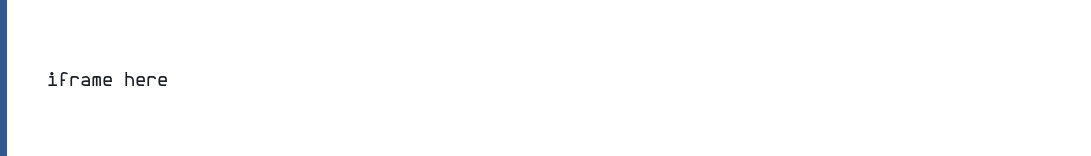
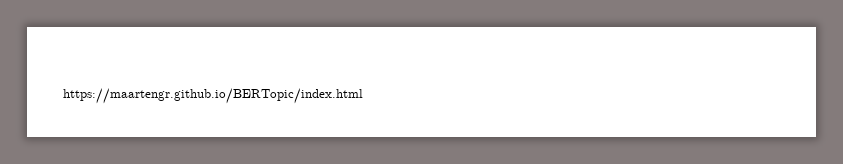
[47,72,168,86] iframe here -> [63,88,363,104] https://maartengr.github.io/BERTopic/index.html

